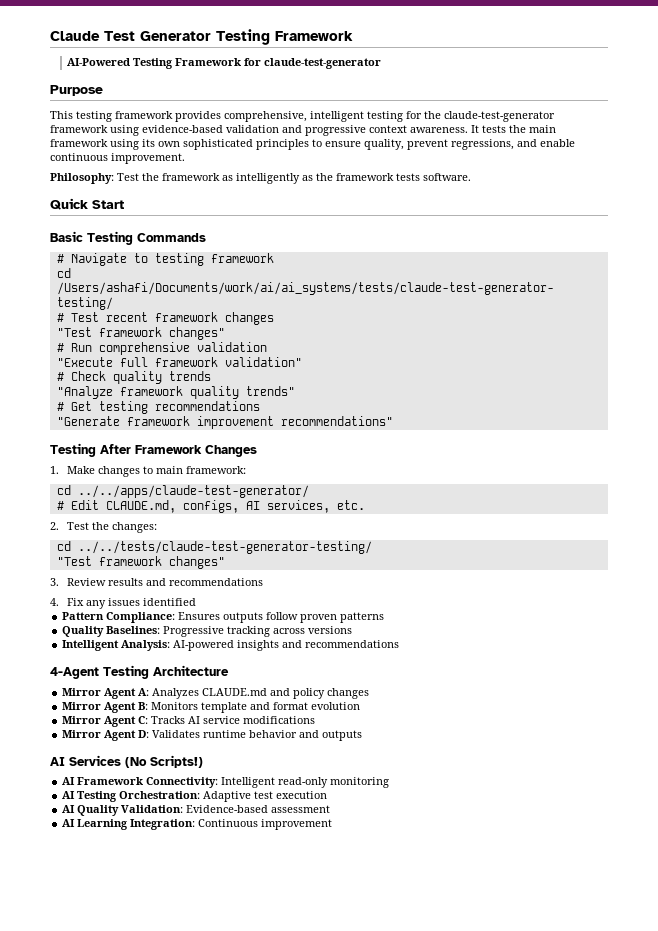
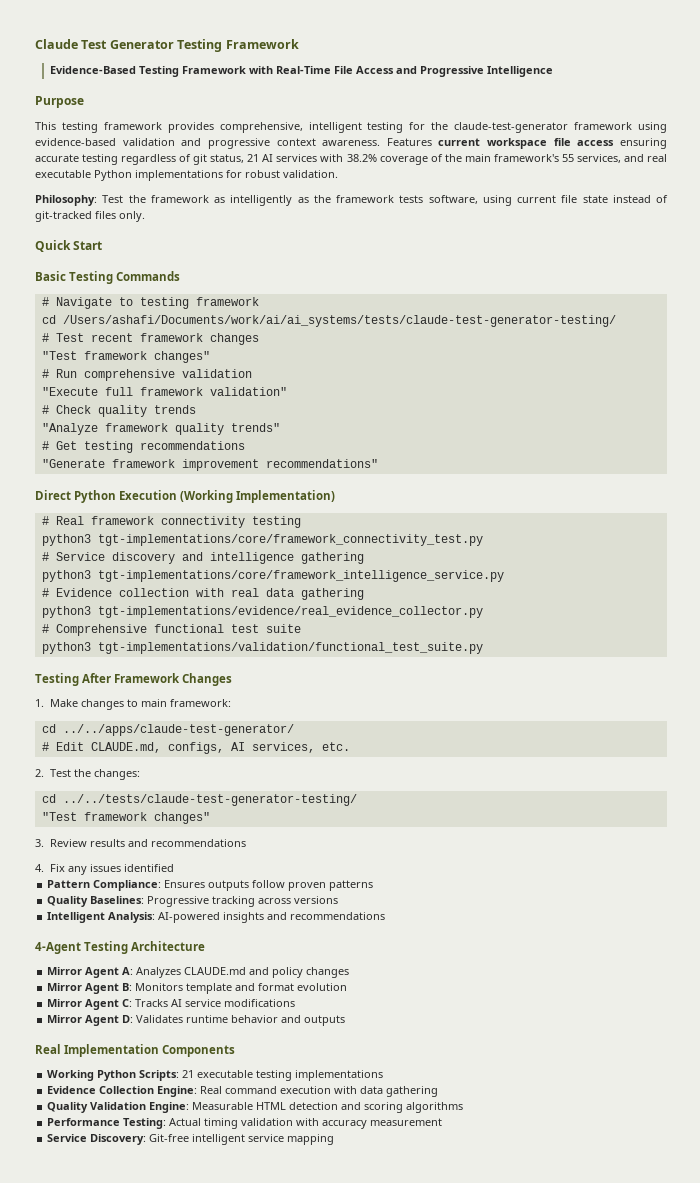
[67,58,382,69] AI-Powered Testing Framework for claude-test-generator -> [50,66,554,77] Evidence-Based Testing Framework with Real-Time File Access and Progressive Intelligence
[471,125,556,133] [50,139,575,150] [50,153,185,164] It tests the main framework using its own sophisticated principles to ensure quality, prevent regressions, and enable continuous improvement. -> [386,138,667,149] [35,154,667,165] [35,170,338,181] Features current workspace file access ensuring accurate testing regardless of git status, 21 AI services with 38.2% coverage of the main framework's 55 services, and real executable Python implementations for robust validation.
[423,173,471,181] software. -> [428,195,668,206] [35,211,145,222] software, using current file state instead of git-tracked files only.
(393, 421) none -> [35,490,336,503] [41,516,301,528] [41,534,483,546] [41,552,364,564] [41,570,504,582] [41,588,364,600] [41,606,483,618] [41,624,301,636] [41,642,483,654] // Direct Python Execution (Working Implementation) // # Real framework connectivity testing // python3 tgt-implementations/core/framework_connectivity_test.py // # Service discovery and intelligence gathering // python3 tgt-implementations/core/framework_intelligence_service.py // # Evidence collection with real data gathering // python3 tgt-implementations/evidence/real_evidence_collector.py // # Comprehensive functional test suite // python3 tgt-implementations/validation/functional_test_suite.py
[50,755,203,768] [62,777,390,788] [62,791,328,802] [62,805,331,816] [62,819,333,830] AI Services (No Scripts!) // AI Framework Connectivity: Intelligent read-only monitoring // AI Testing Orchestration: Adaptive test execution // AI Quality Validation: Evidence-based assessment // AI Learning Integration: Continuous improvement -> [35,1044,236,1057] [47,1070,384,1081] [47,1086,439,1097] [47,1102,464,1113] [47,1118,443,1129] [47,1134,335,1145] Real Implementation Components // Working Python Scripts: 21 executable testing implementations // Evidence Collection Engine: Real command execution with data gathering // Quality Validation Engine: Measurable HTML detection and scoring algorithms // Performance Testing: Actual timing validation with accuracy measurement // Service Discovery: Git-free intelligent service mapping

